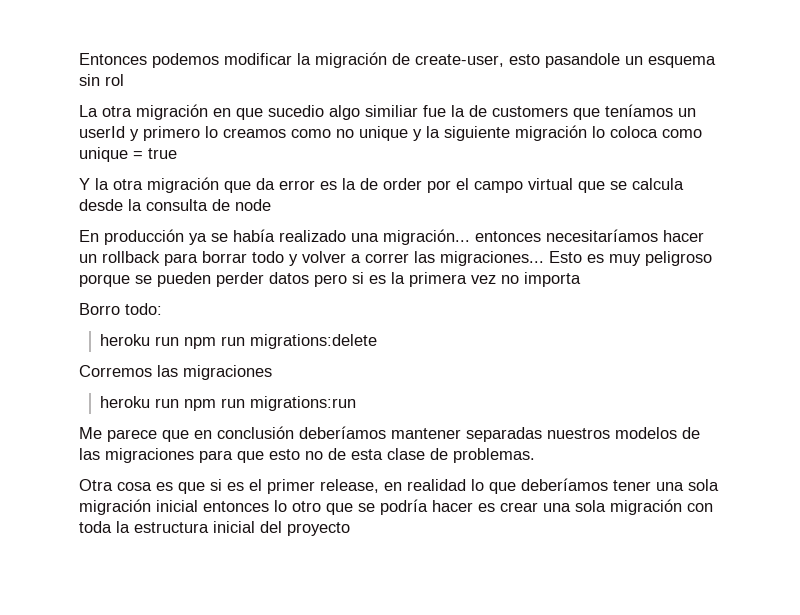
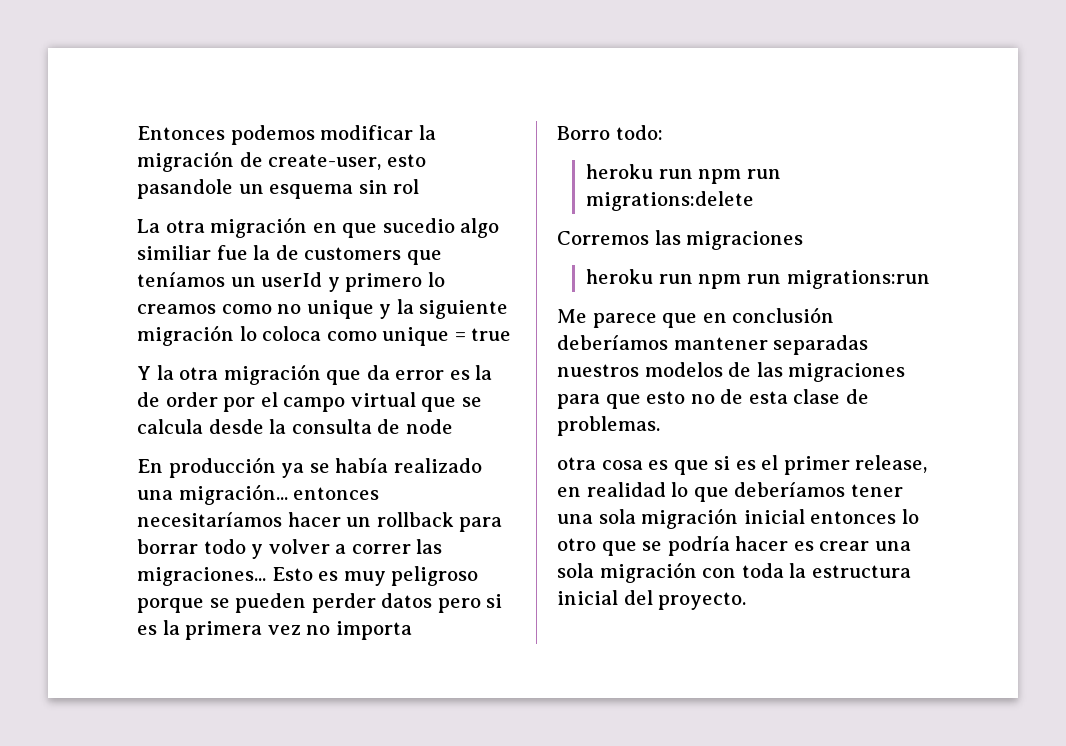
[79,479,113,491] Otra -> [557,457,596,470] otra
[287,522,350,536] proyecto -> [658,592,747,610] proyecto.

